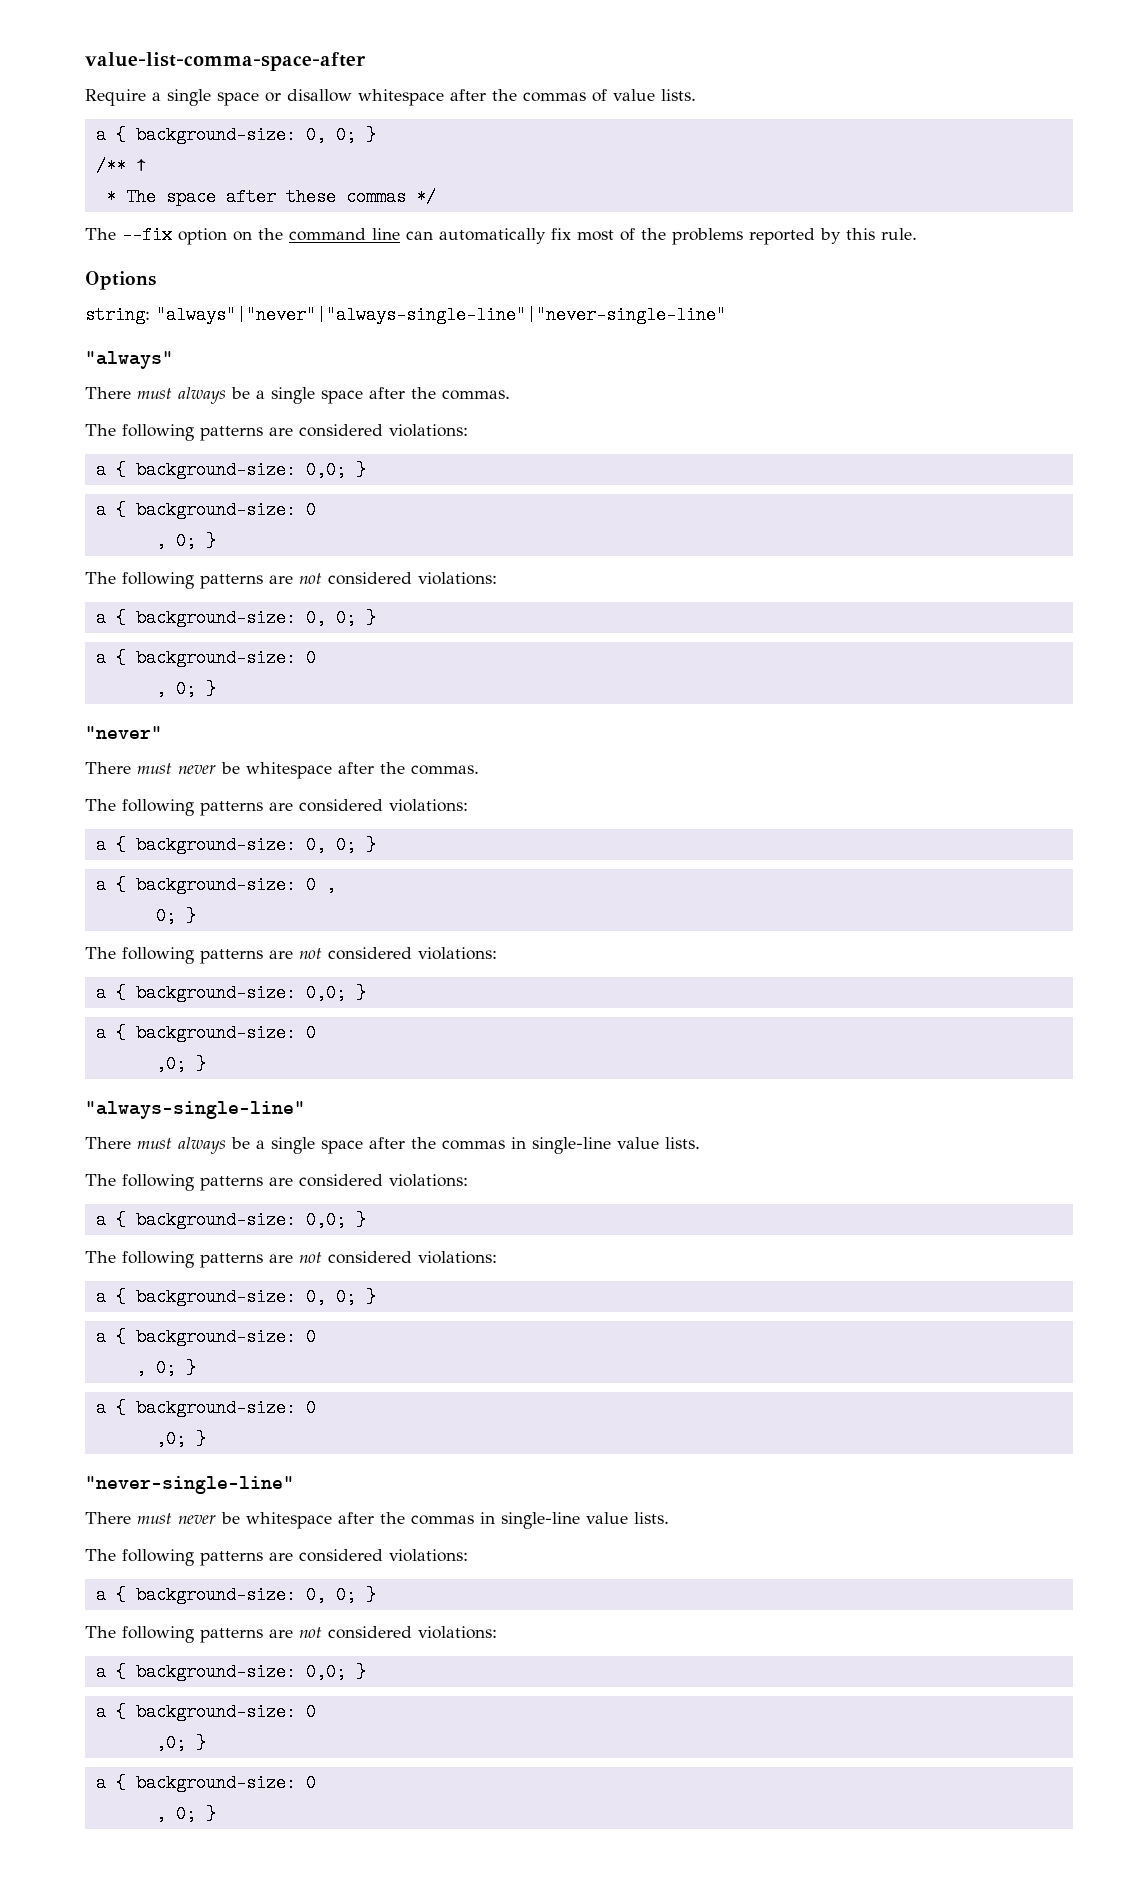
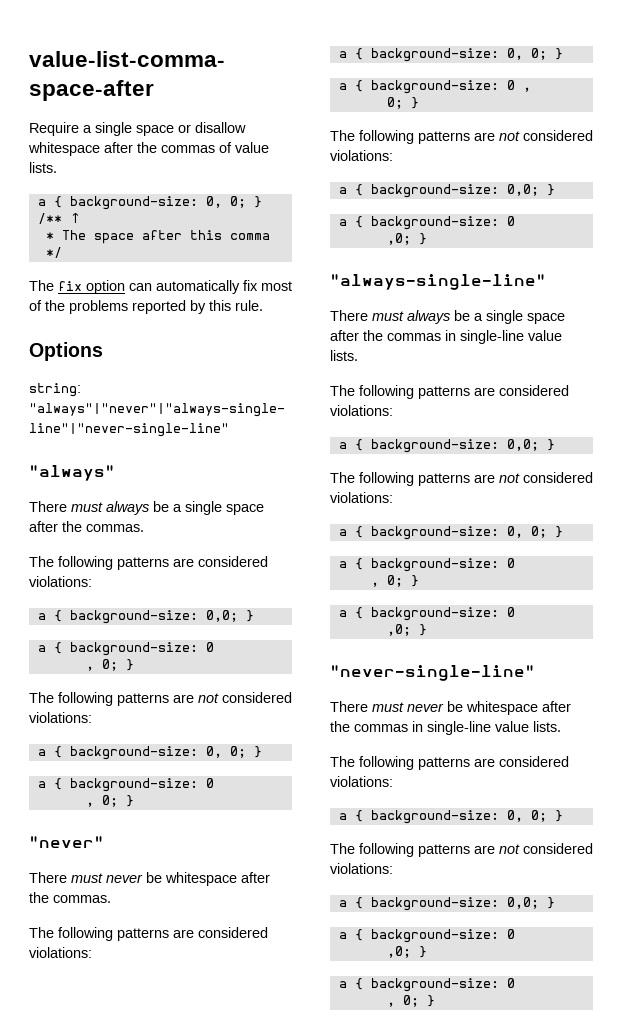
[285,188,406,206] these commas -> [189,230,270,240] this comma
[122,226,400,245] --fix option on the command line -> [58,280,125,294] fix option

